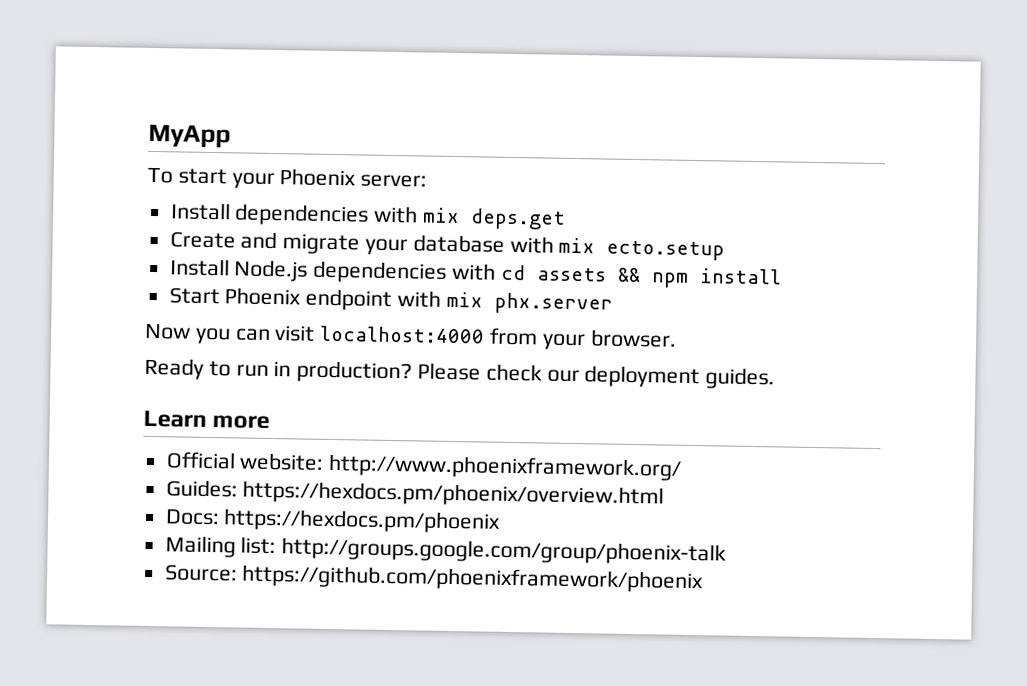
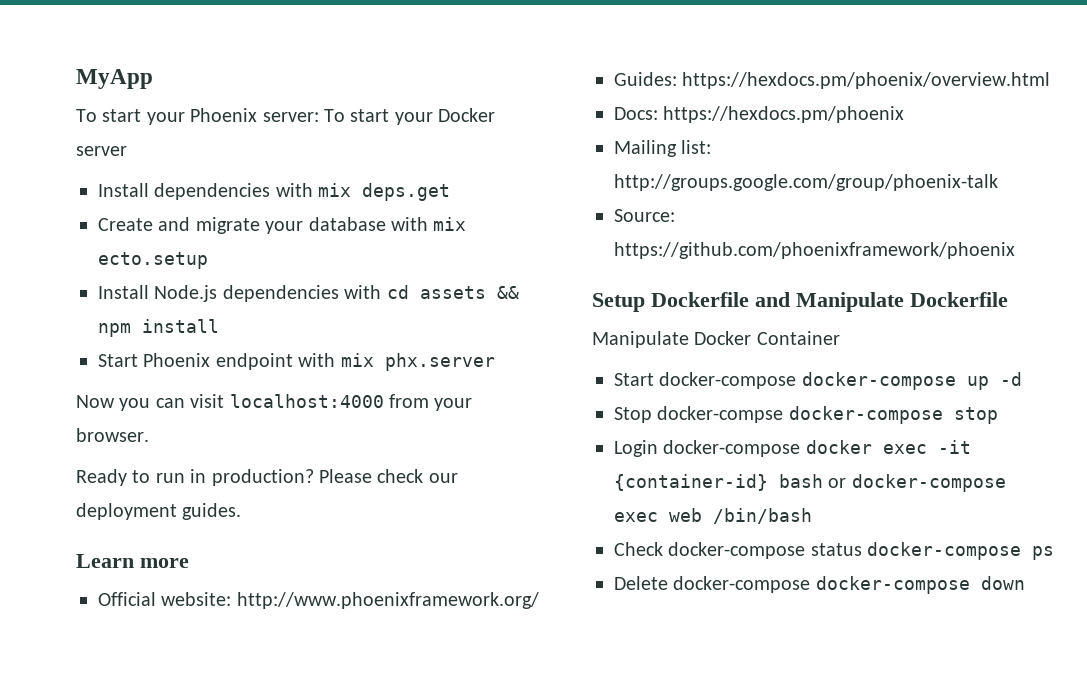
(428, 181) none -> [324,108,496,125] [76,146,127,156] To start your Docker server
(705, 579) none -> [592,292,1008,312] [592,331,840,348] [614,372,1022,390] [614,406,998,424] [614,440,971,457] [614,474,1006,492] [614,508,812,524] [614,542,1055,560] [614,576,1025,594] // Setup Dockerfile and Manipulate Dockerfile // Manipulate Docker Container // Start docker-compose docker-compose up -d // Stop docker-compse docker-compose stop // Login docker-compose docker exec -it {container-id} bash or docker-compose exec web /bin/bash // Check docker-compose status docker-compose ps // Delete docker-compose docker-compose down

